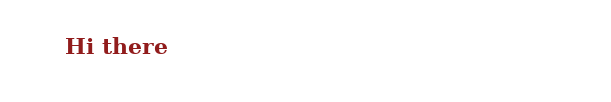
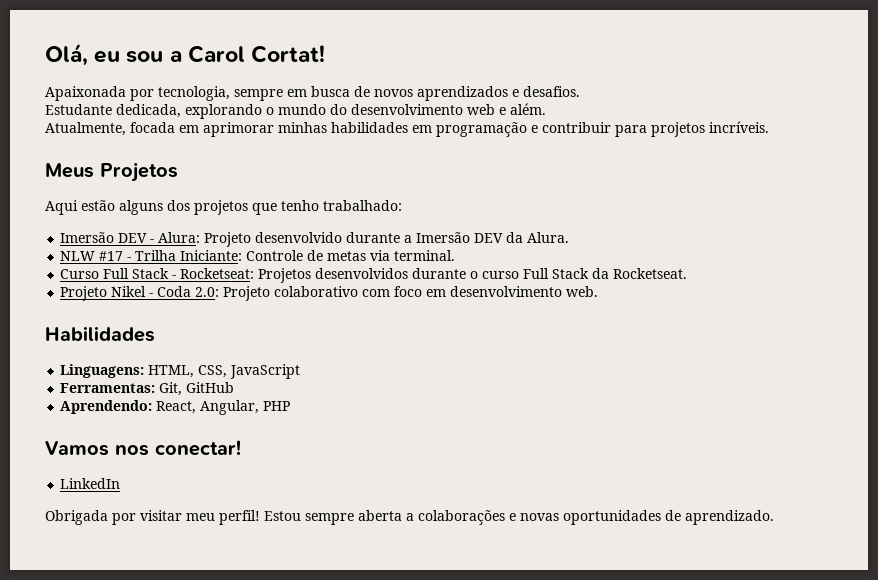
[65,37,168,54] Hi there -> [45,43,326,66] [45,86,580,101] [45,103,546,119] [45,121,769,137] [45,162,178,182] [45,200,402,215] [60,232,570,247] [60,250,456,261] [60,268,688,283] [60,286,599,301] [45,326,155,342] [60,364,301,379] [60,382,235,396] [60,400,291,415] [45,440,241,456] [60,478,121,489] [45,510,774,525] Olá, eu sou a Carol Cortat! // Apaixonada por tecnologia, sempre em busca de novos aprendizados e desafios. // Estudante dedicada, explorando o mundo do desenvolvimento web e além. // Atualmente, focada em aprimorar minhas habilidades em programação e contribuir para projetos incríveis. // Meus Projetos // Aqui estão alguns dos projetos que tenho trabalhado: // Imersão DEV - Alura: Projeto desenvolvido durante a Imersão DEV da Alura. // NLW #17 - Trilha Iniciante: Controle de metas via terminal. // Curso Full Stack - Rocketseat: Projetos desenvolvidos durante o curso Full Stack da Rocketseat. // Projeto Nikel - Coda 2.0: Projeto colaborativo com foco em desenvolvimento web. // Habilidades // Linguagens: HTML, CSS, JavaScript // Ferramentas: Git, GitHub // Aprendendo: React, Angular, PHP // Vamos nos conectar! // LinkedIn // Obrigada por visitar meu perfil! Estou sempre aberta a colaborações e novas oportunidades de aprendizado.

